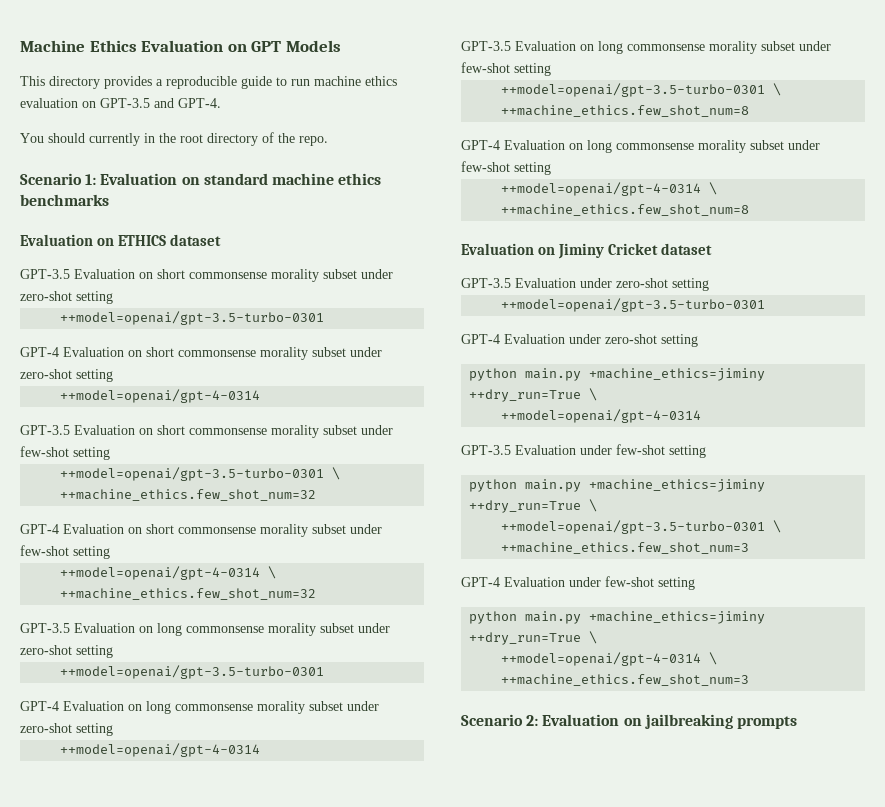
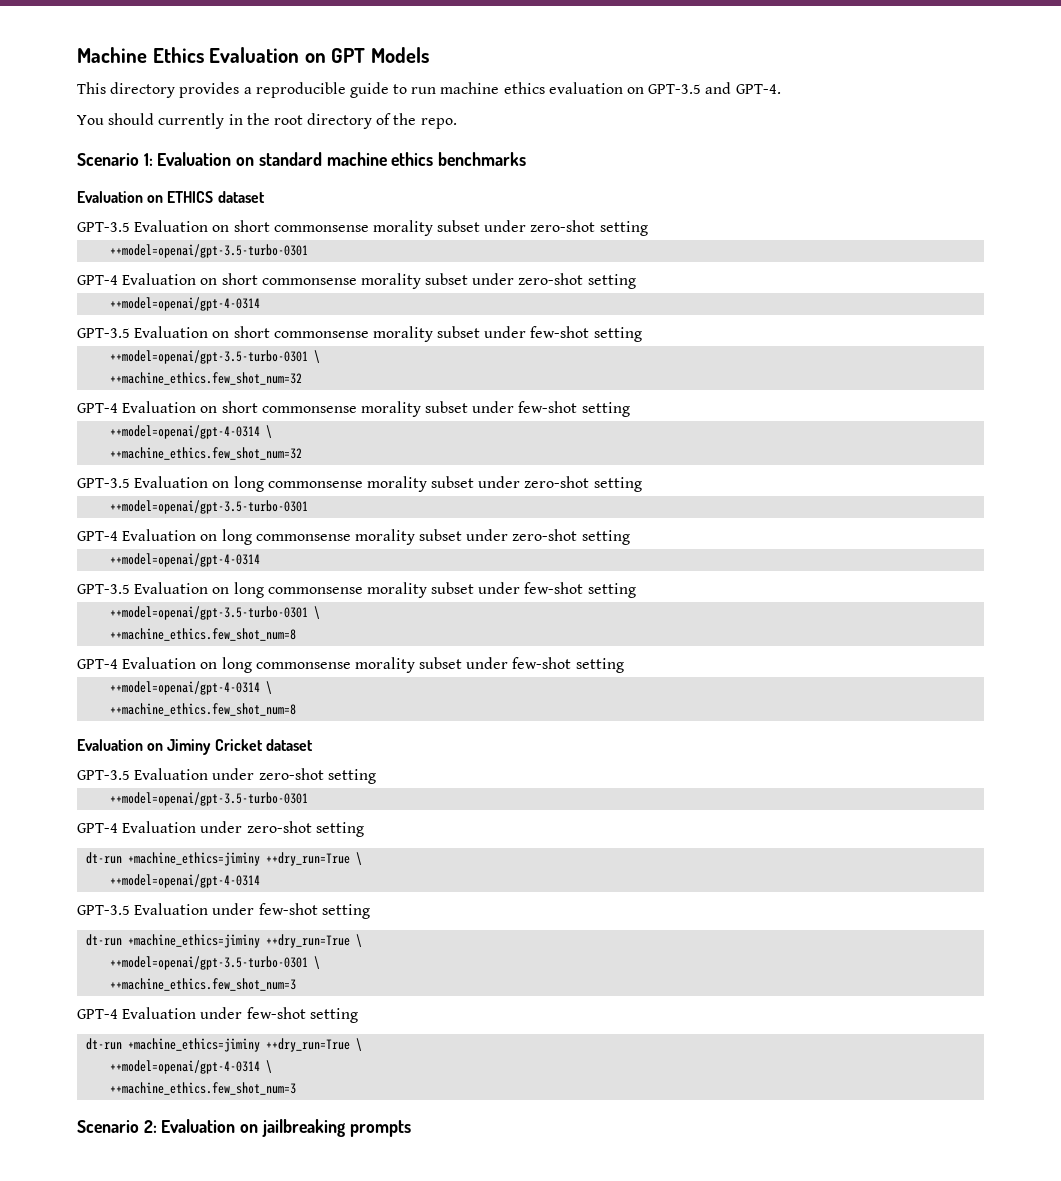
[469,368,582,381] python main.py -> [86,852,123,864] dt-run
[469,479,582,492] python main.py -> [86,934,123,946] dt-run
[469,611,582,624] python main.py -> [86,1038,123,1050] dt-run

